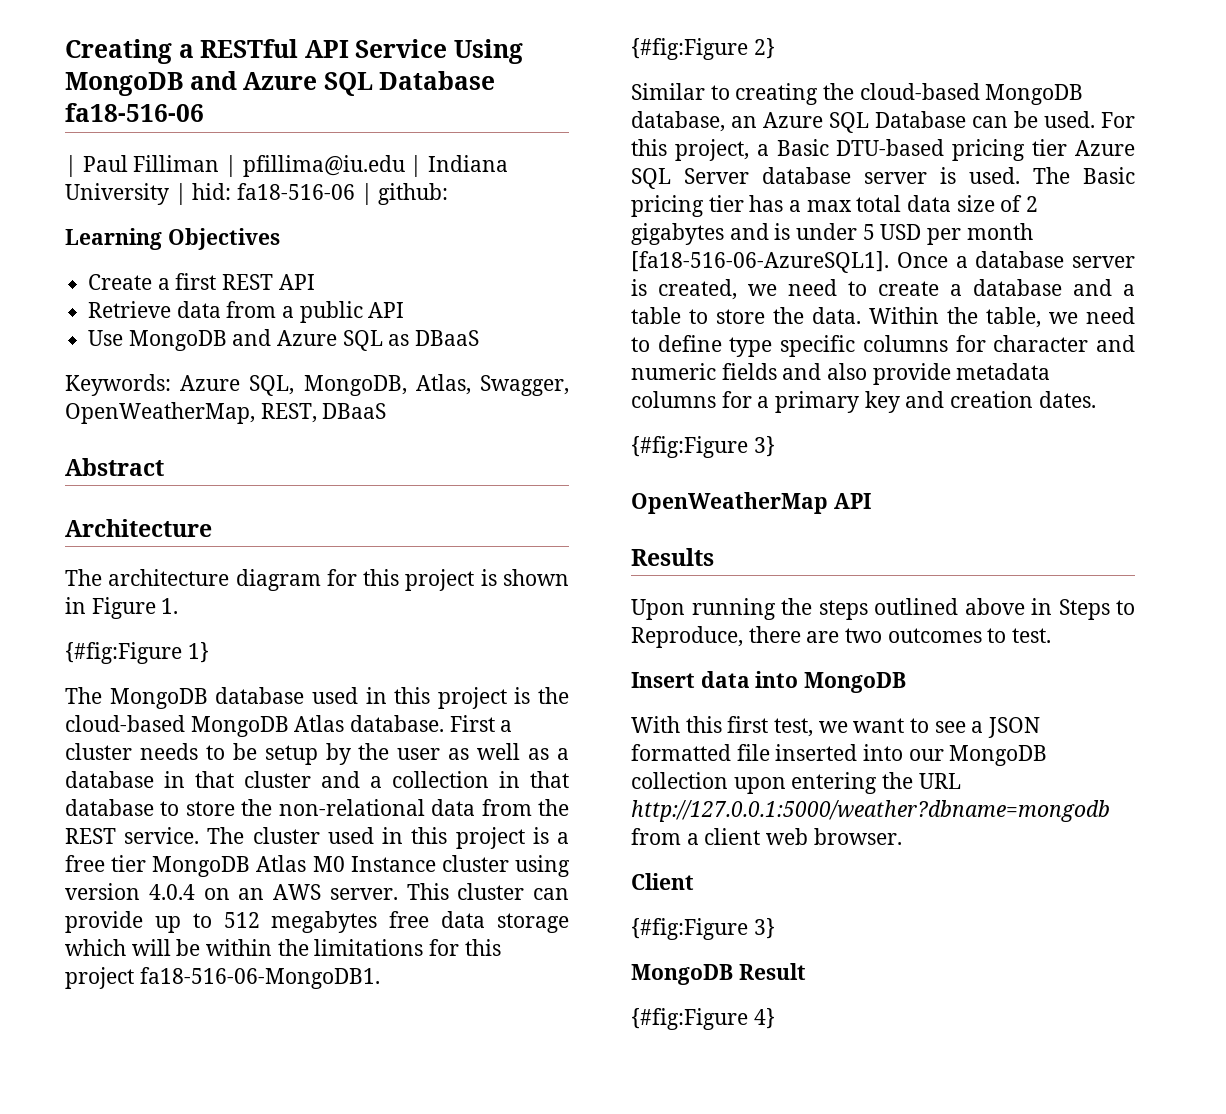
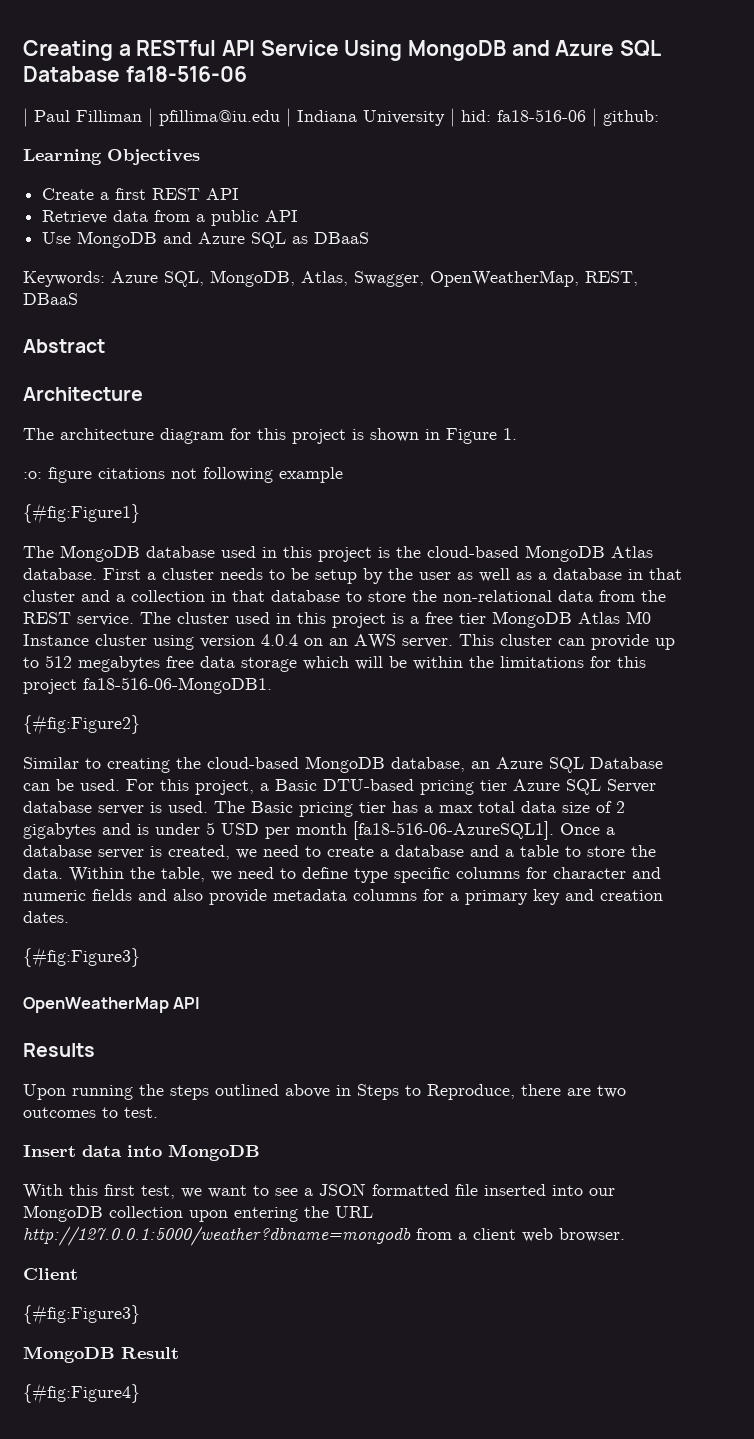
[65,642,209,664] {#fig:Figure 1} -> [23,467,343,483] [23,503,140,524] :o: figure citations not following example // {#fig:Figure1}
[631,38,775,60] {#fig:Figure 2} -> [23,714,140,735] {#fig:Figure2}
[631,436,775,458] {#fig:Figure 3} -> [23,947,140,968] {#fig:Figure3}
[631,918,775,940] {#fig:Figure 3} -> [23,1304,140,1325] {#fig:Figure3}
[631,1008,775,1030] {#fig:Figure 4} -> [23,1383,140,1404] {#fig:Figure4}

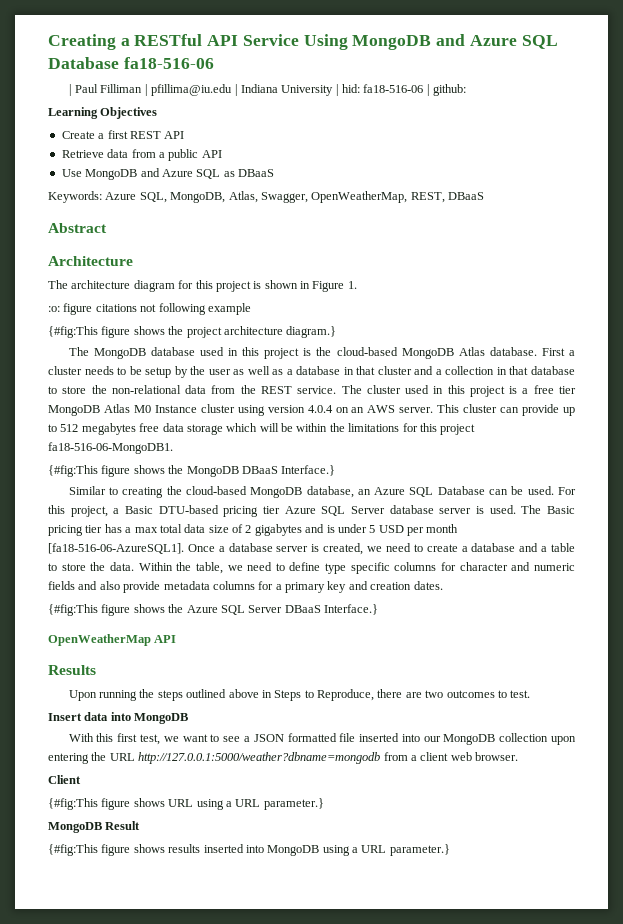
[23,503,140,524] {#fig:Figure1} -> [48,326,337,338] {#fig:This figure shows the project architecture diagram.}
[23,714,140,735] {#fig:Figure2} -> [48,465,336,477] {#fig:This figure shows the MongoDB DBaaS Interface.}
[23,947,140,968] {#fig:Figure3} -> [48,604,378,616] {#fig:This figure shows the Azure SQL Server DBaaS Interface.}
[23,1304,140,1325] [23,1346,179,1363] [23,1383,140,1404] {#fig:Figure3} // MongoDB Result // {#fig:Figure4} -> [48,798,324,810] [48,821,141,833] [48,844,450,856] {#fig:This figure shows URL using a URL parameter.} // MongoDB Result // {#fig:This figure shows results inserted into MongoDB using a URL parameter.}

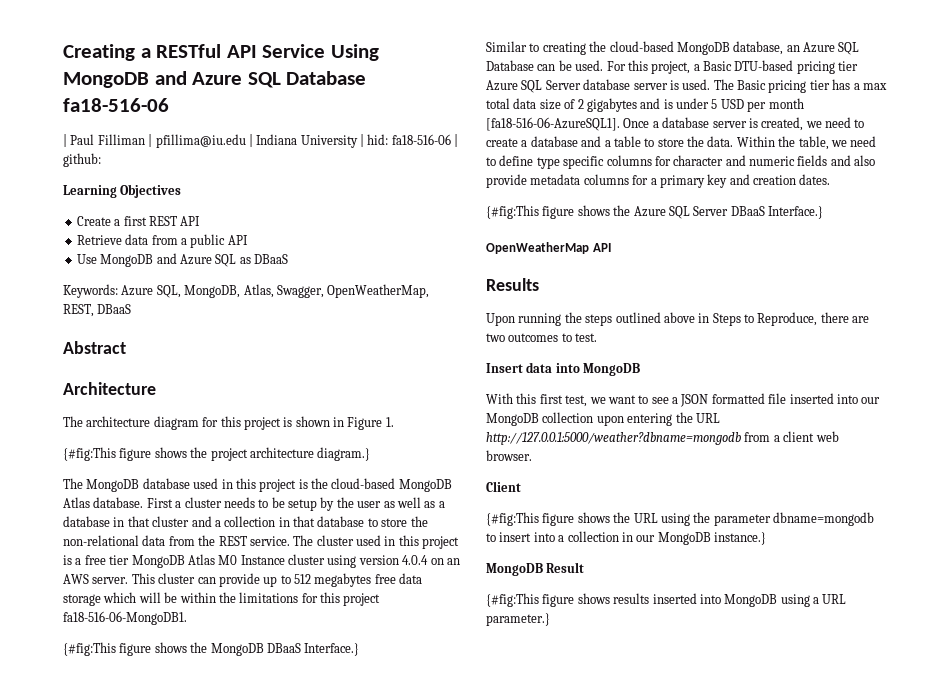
[48,303,251,315] // :o: figure citations not following example -> (394, 422) none
(165, 802) none -> [613,512,631,523] the
[225,798,324,810] a URL parameter.} -> [693,512,874,526] [486,531,766,545] the parameter dbname=mongodb to insert into a collection in our MongoDB instance.}

